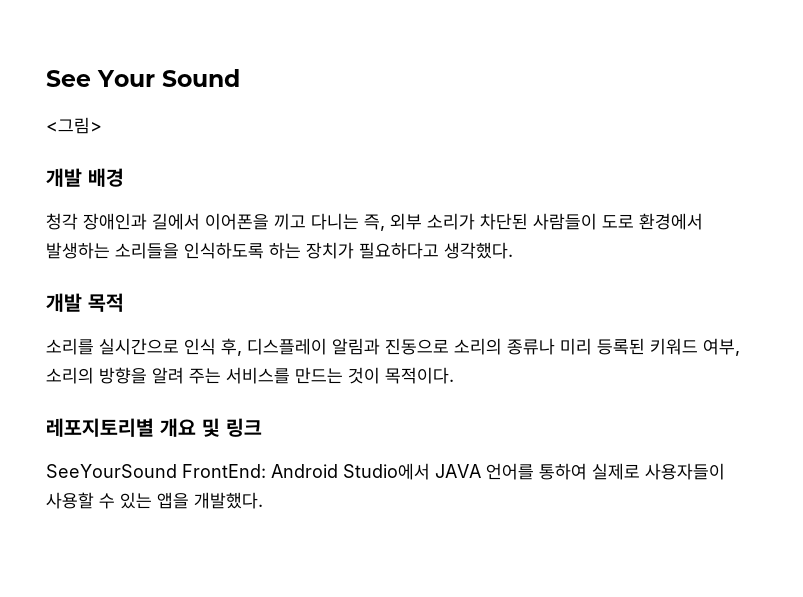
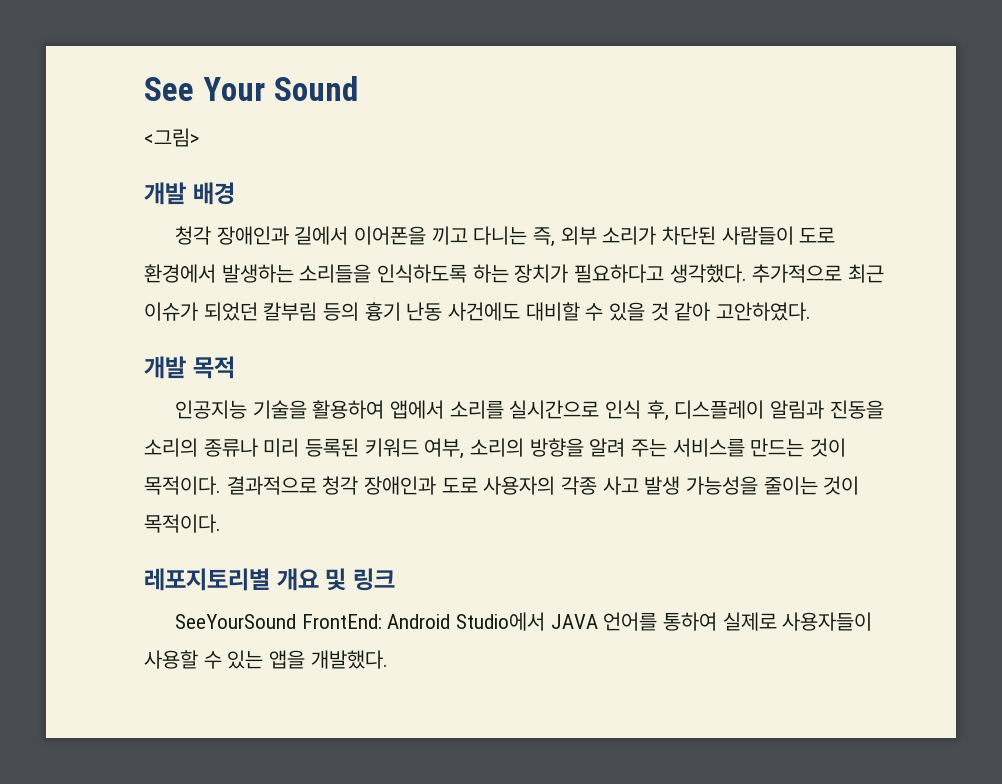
[46,293,124,312] // 개발 목적 // -> [752,264,885,283] [144,302,812,321] [144,356,235,379] [174,400,444,419] 추가적으로 최근 이슈가 되었던 칼부림 등의 흉기 난동 사건에도 대비할 수 있을 것 같아 고안하였다. // 개발 목적 // 인공지능 기술을 활용하여 앱에서
[385,338,449,355] 진동으로 -> [829,400,884,419] 진동을
(454, 375) none -> [226,476,860,495] [144,514,221,533] 결과적으로 청각 장애인과 도로 사용자의 각종 사고 발생 가능성을 줄이는 것이 목적이다.

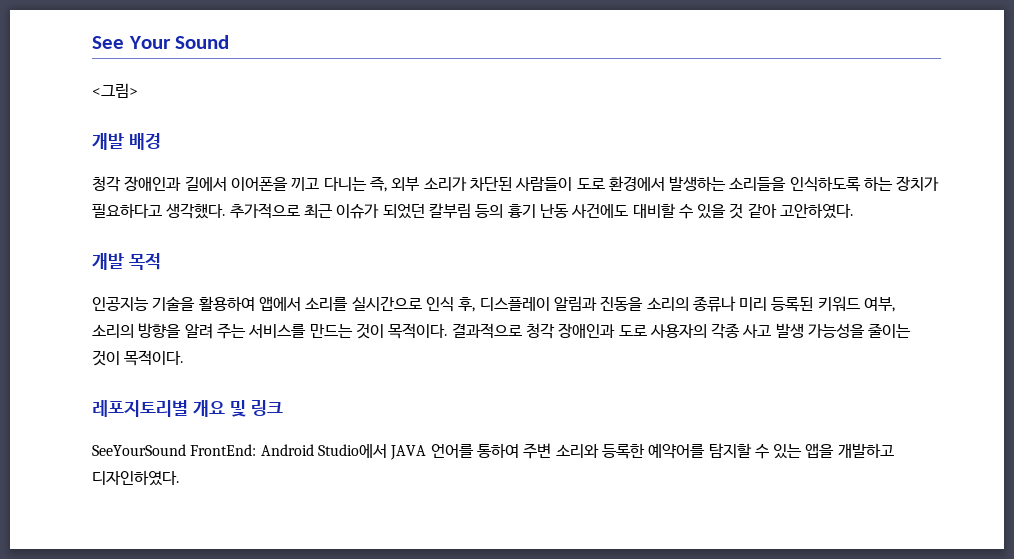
[722,612,873,631] [144,650,198,669] 실제로 사용자들이 사용할 -> [523,443,752,459] 주변 소리와 등록한 예약어를 탐지할
[310,650,388,669] 개발했다. -> [837,443,894,458] [92,470,179,486] 개발하고 디자인하였다.

